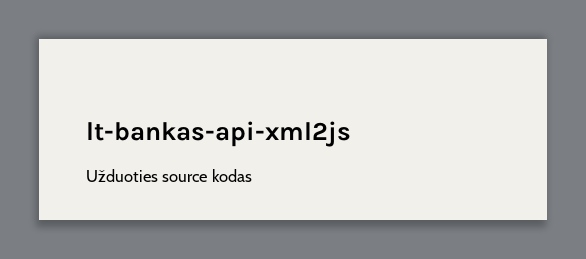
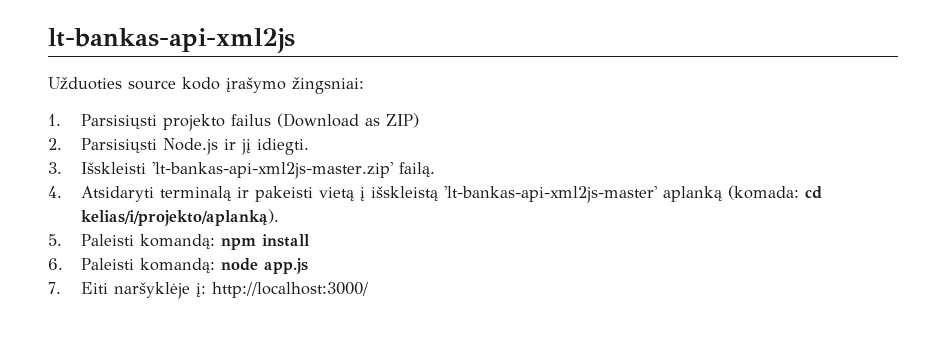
[211,169,252,182] kodas -> [182,77,364,94] [48,113,419,131] [48,138,309,155] [48,162,435,179] [48,185,822,203] [80,209,279,226] [48,234,310,250] [48,258,308,274] [48,282,368,299] kodo įrašymo žingsniai: // 1. Parsisiųsti projekto failus (Download as ZIP) // 2. Parsisiųsti Node.js ir jį idiegti. // 3. Išskleisti 'lt-bankas-api-xml2js-master.zip' failą. // 4. Atsidaryti terminalą ir pakeisti vietą į išskleistą 'lt-bankas-api-xml2js-master' aplanką (komada: cd kelias/i/projekto/aplanką). // 5. Paleisti komandą: npm install // 6. Paleisti komandą: node app.js // 7. Eiti naršyklėje į: http://localhost:3000/

